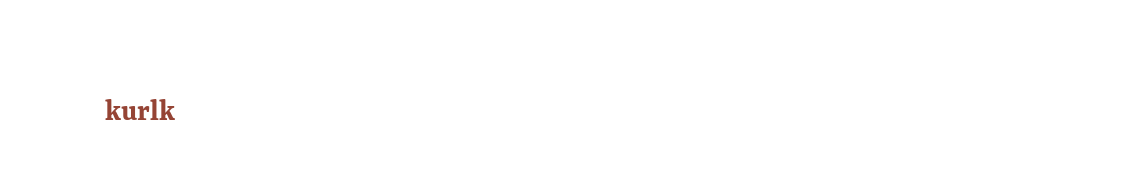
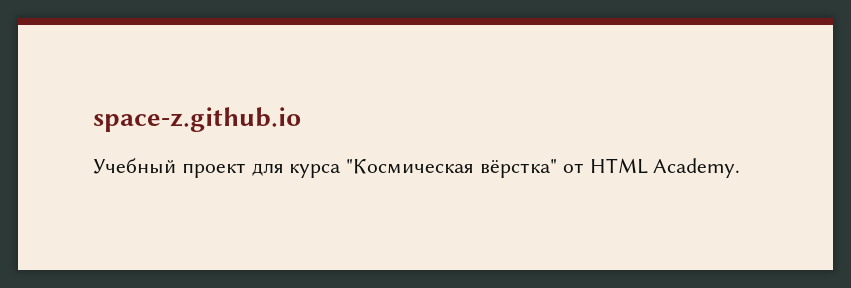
[105,99,175,120] kurlk -> [93,107,301,132] [93,158,741,178] space-z.github.io // Учебный проект для курса "Космическая вёрстка" от HTML Academy.

